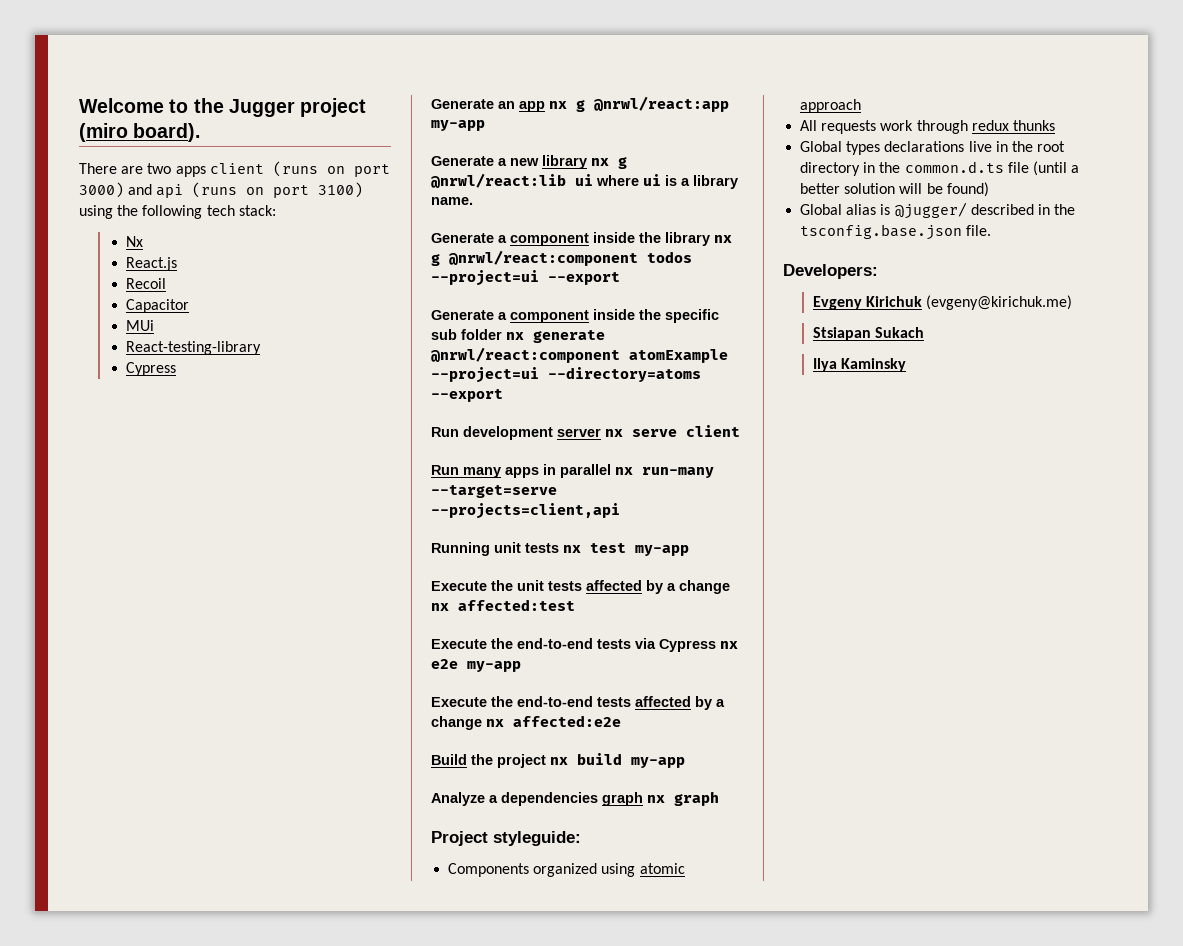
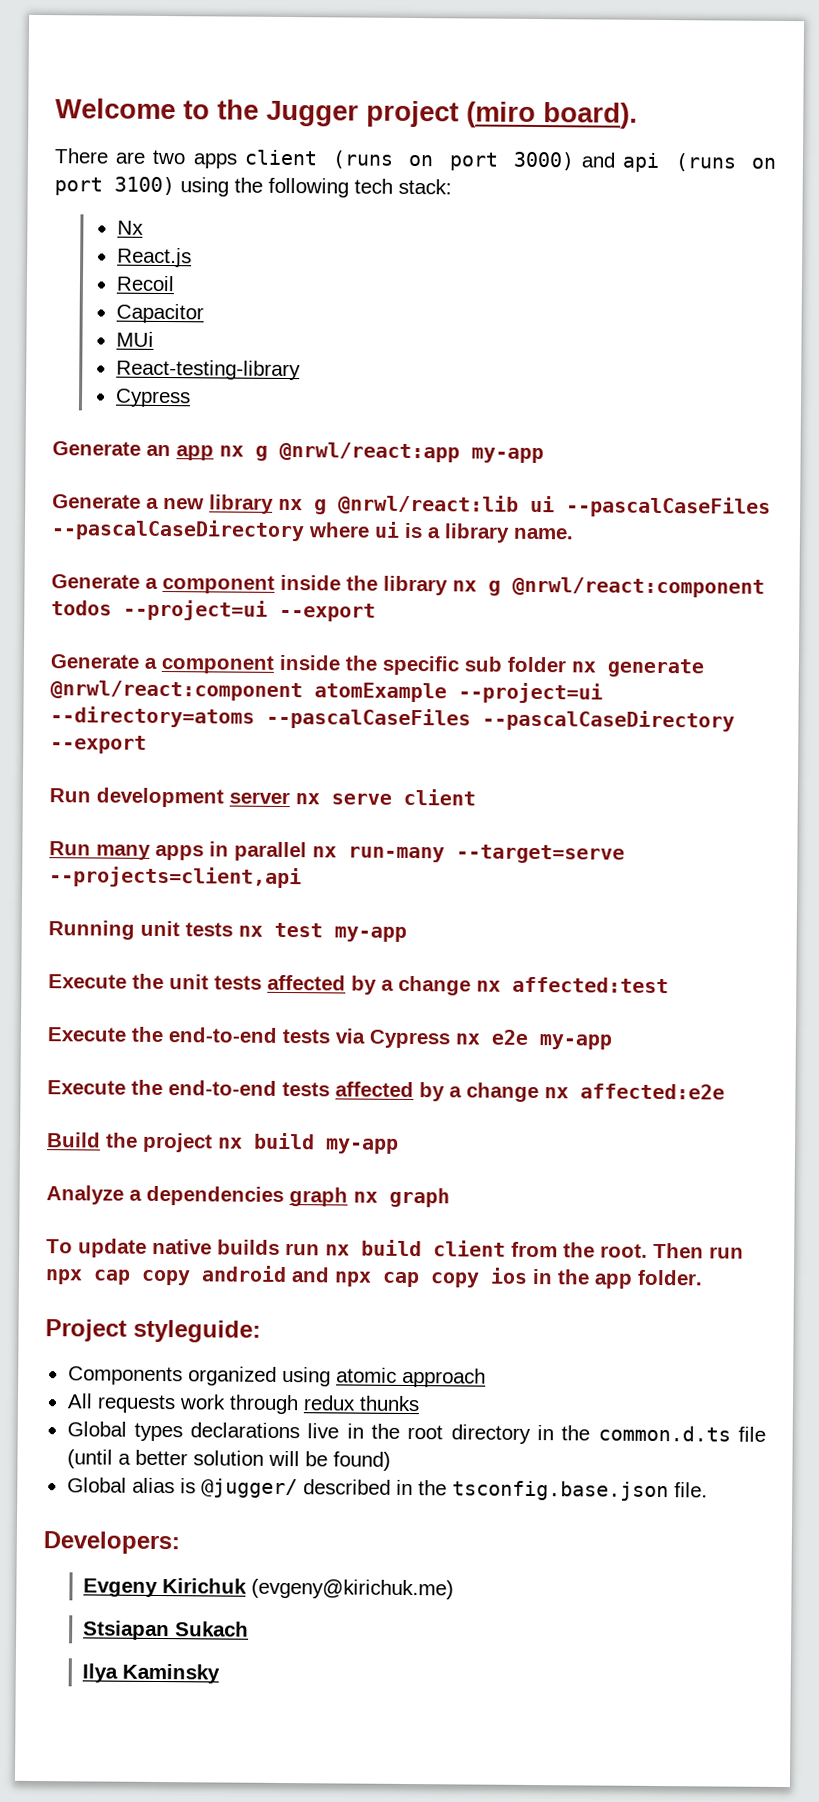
(593, 180) none -> [566,496,771,518] [51,519,305,542] --pascalCaseFiles --pascalCaseDirectory
(701, 374) none -> [266,707,735,732] --pascalCaseFiles --pascalCaseDirectory
(719, 798) none -> [46,1238,744,1259] [45,1265,703,1289] // To update native builds run nx build client from the root. Then run npx cap copy android and npx cap copy ios in the app folder.

